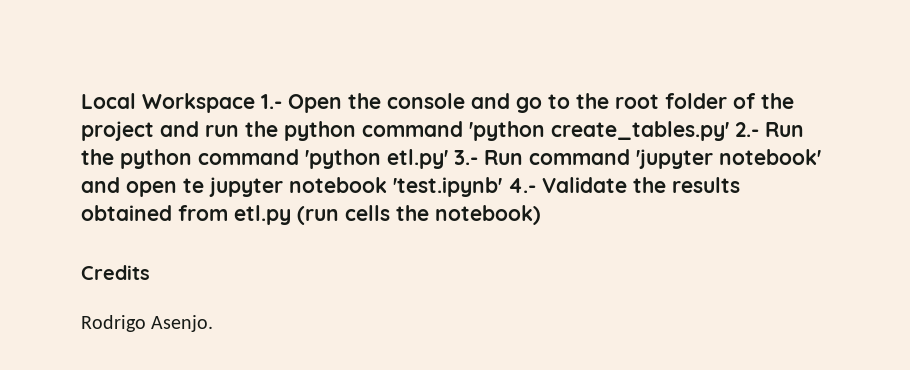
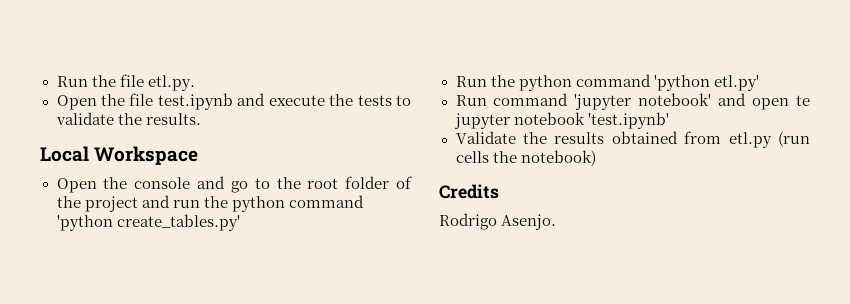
(81, 101) none -> [56,74,195,91] [56,93,411,110] [55,112,201,125] Run the file etl.py. // Open the file test.ipynb and execute the tests to validate the results. //
[261,94,282,109] 1.- -> (199, 155) //
[735,122,759,137] 2.- -> (240, 222) //
[454,150,478,165] 3.- -> (759, 83) //
[508,178,536,193] 4.- -> (669, 120) //

